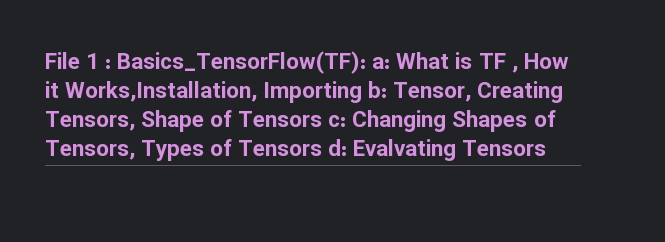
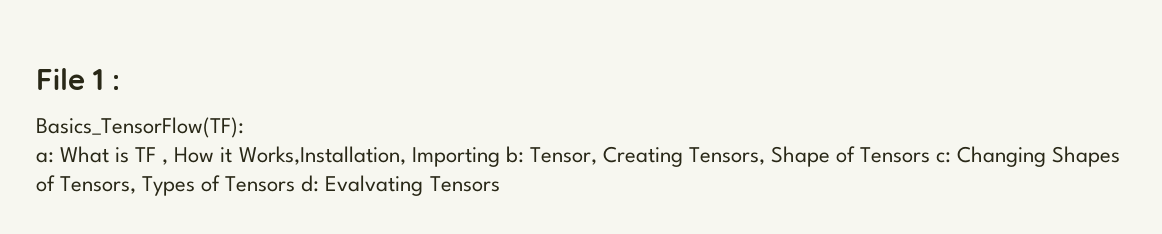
(112, 64) none -> (120, 82) //
(367, 62) none -> (244, 127) //

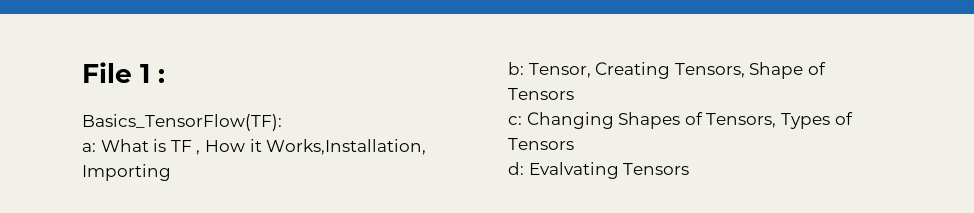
(500, 157) none -> (171, 172) //
(931, 155) none -> (574, 94) //
(296, 184) none -> (574, 144) //

